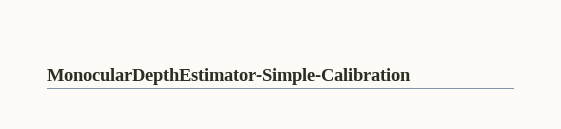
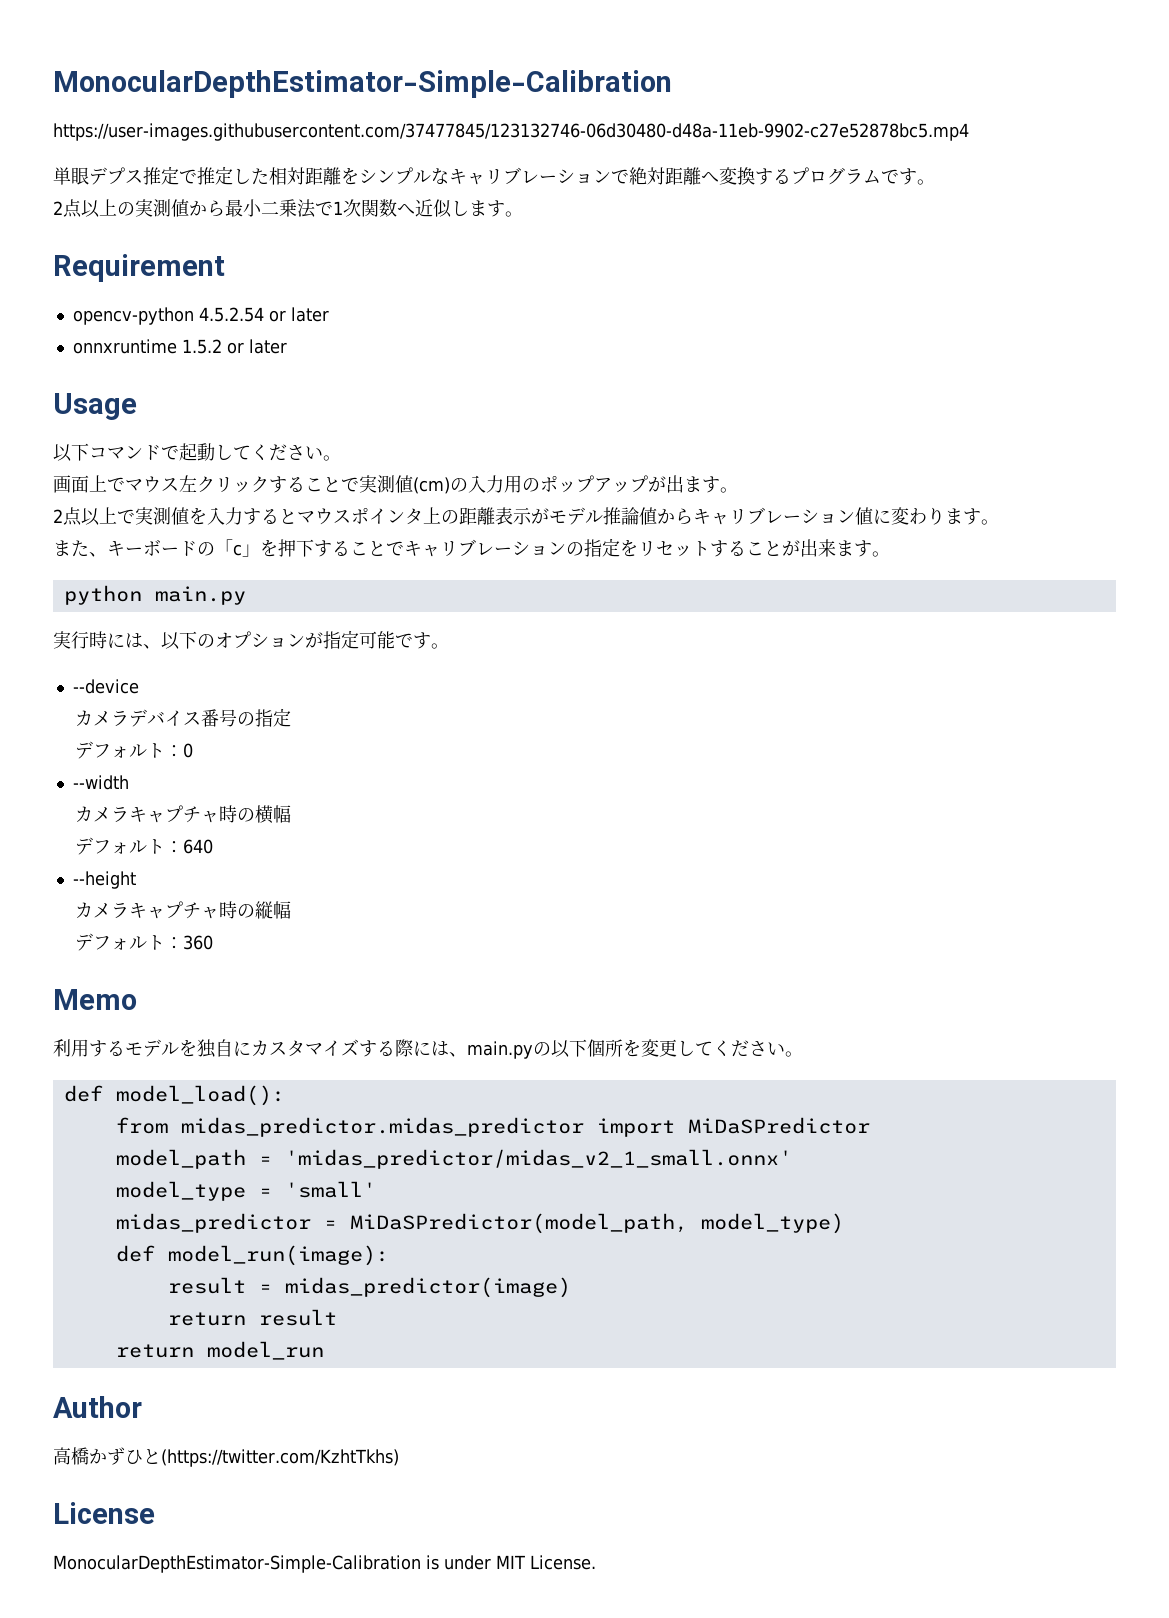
[47,68,411,85] MonocularDepthEstimator-Simple-Calibration -> [53,70,672,98] [53,123,969,141] [53,166,935,185] [53,199,523,218] [53,254,225,282] [72,307,329,325] [72,339,287,354] [53,393,137,420] [53,443,341,462] [53,475,738,494] [53,507,999,526] [53,538,890,557] [63,585,246,605] [53,630,449,650] [72,679,139,694] [74,708,291,727] [74,741,193,759] [72,775,129,790] [74,805,291,824] [74,837,213,855] [72,871,136,889] [74,901,291,919] [74,933,213,951] [53,989,137,1010] [53,1039,803,1059] [63,1085,285,1106] [115,1117,870,1137] [115,1149,792,1169] [115,1181,376,1201] [115,1213,844,1234] [115,1245,389,1266] [167,1277,571,1298] [167,1309,337,1326] [115,1341,324,1360] [53,1396,142,1418] [53,1447,399,1467] [53,1502,155,1524] [53,1555,596,1573] MonocularDepthEstimator-Simple-Calibration // https://user-images.githubusercontent.com/37477845/123132746-06d30480-d48a-11eb-9902-c27e52878bc5.mp4 // 単眼デプス推定で推定した相対距離をシンプルなキャリブレーションで絶対距離へ変換するプログラムです。 // 2点以上の実測値から最小二乗法で1次関数へ近似します。 // Requirement // opencv-python 4.5.2.54 or later // onnxruntime 1.5.2 or later // Usage // 以下コマンドで起動してください。 // 画面上でマウス左クリックすることで実測値(cm)の入力用のポップアップが出ます。 // 2点以上で実測値を入力するとマウスポインタ上の距離表示がモデル推論値からキャリブレーション値に変わります。 // また、キーボードの「c」を押下することでキャリブレーションの指定をリセットすることが出来ます。 // python main.py // 実行時には、以下のオプションが指定可能です。 // --device // カメラデバイス番号の指定 // デフォルト：0 // --width // カメラキャプチャ時の横幅 // デフォルト：640 // --height // カメラキャプチャ時の縦幅 // デフォルト：360 // Memo // 利用するモデルを独自にカスタマイズする際には、main.pyの以下個所を変更してください。 // def model_load(): // from midas_predictor.midas_predictor import MiDaSPredictor // model_path = 'midas_predictor/midas_v2_1_small.onnx' // model_type = 'small' // midas_predictor = MiDaSPredictor(model_path, model_type) // def model_run(image): // result = midas_predictor(image) // return result // return model_run // Author // 高橋かずひと(https://twitter.com/KzhtTkhs) // License // MonocularDepthEstimator-Simple-Calibration is under MIT License.

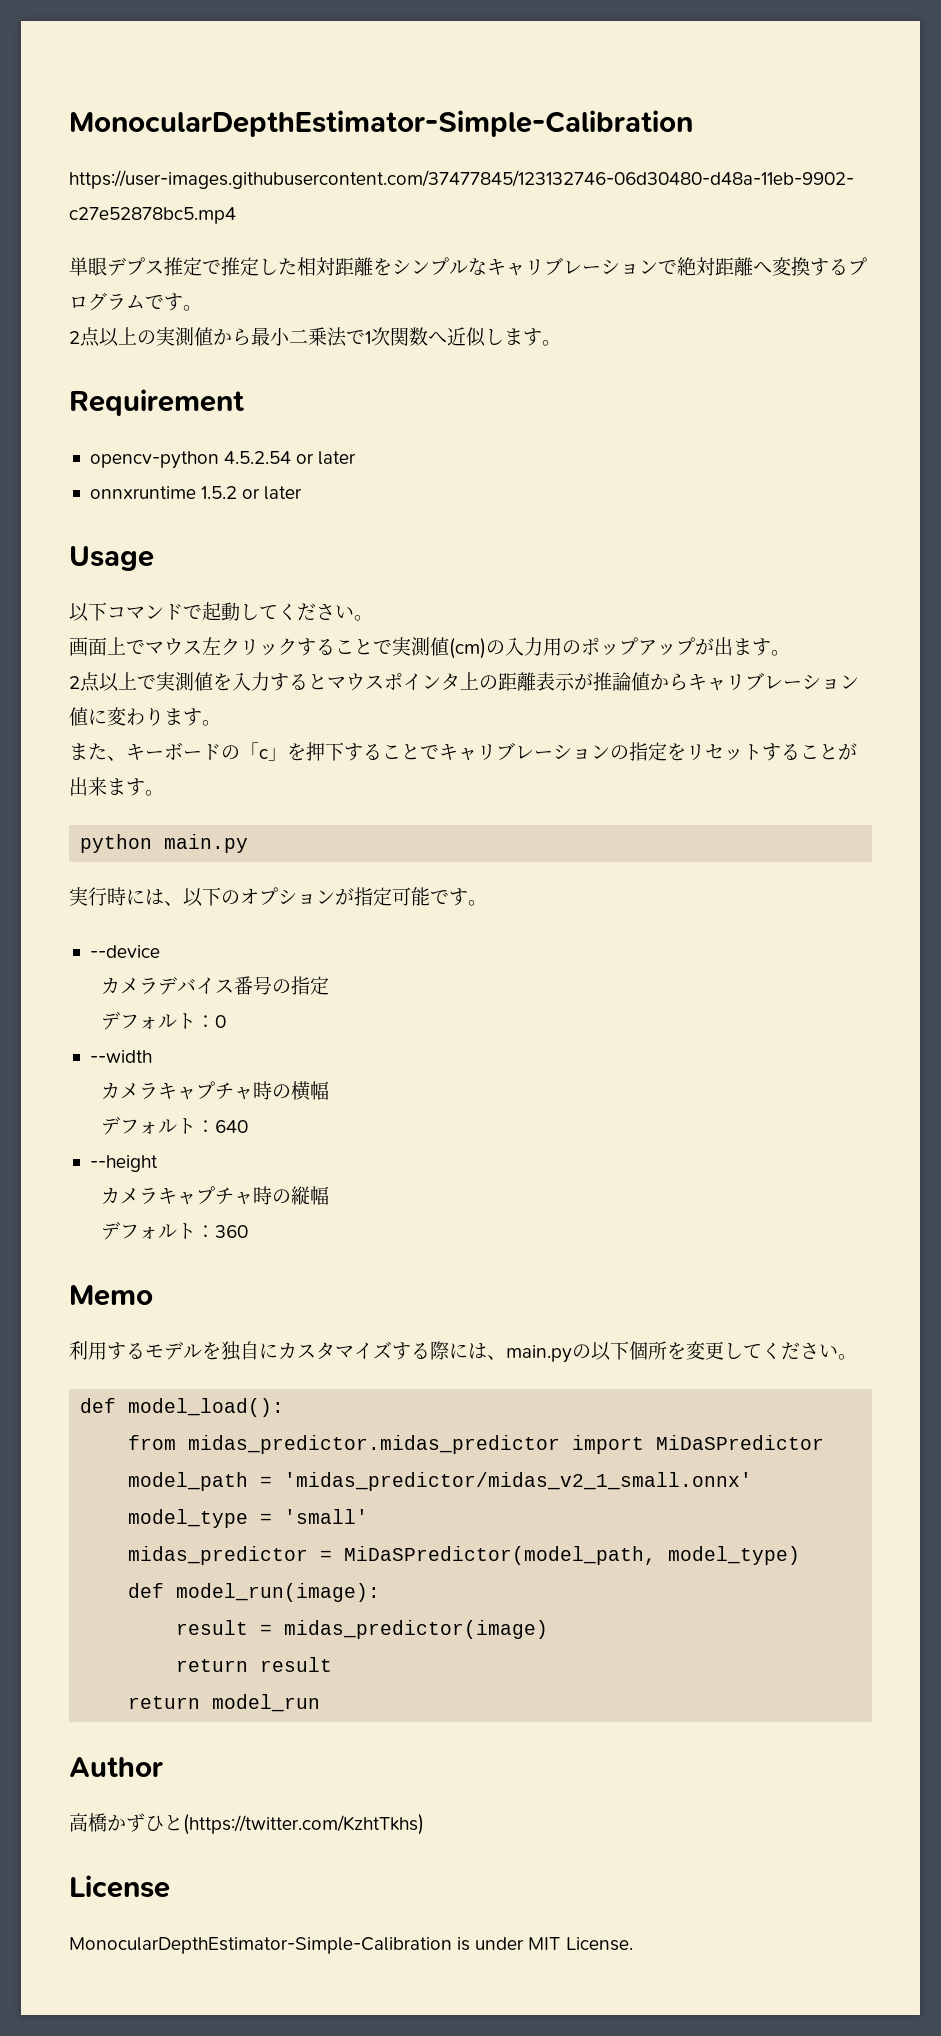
[549,507,603,525] モデル -> (593, 681) none

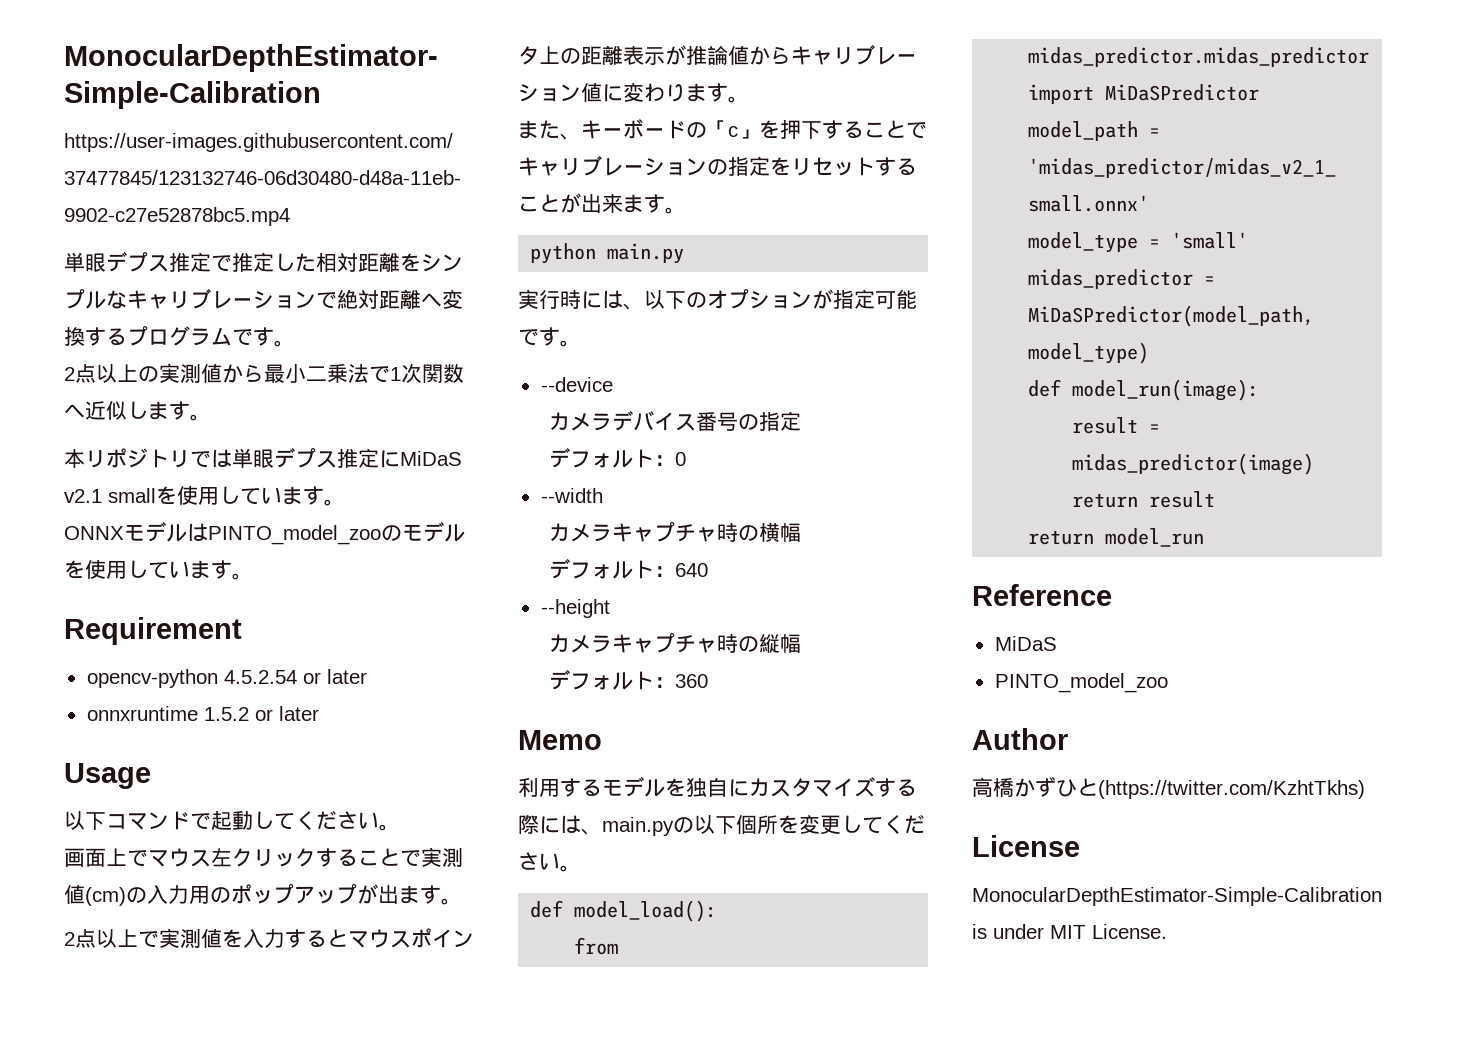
(561, 343) none -> [64,447,462,468] [64,485,345,506] [64,521,465,545] [64,559,253,580] // 本リポジトリでは単眼デプス推定にMiDaS v2.1 smallを使用しています。 // ONNXモデルはPINTO_model_zooのモデルを使用しています。
(321, 1703) none -> [972,584,1112,606] [994,636,1057,651] [994,673,1168,693] // Reference // MiDaS // PINTO_model_zoo

